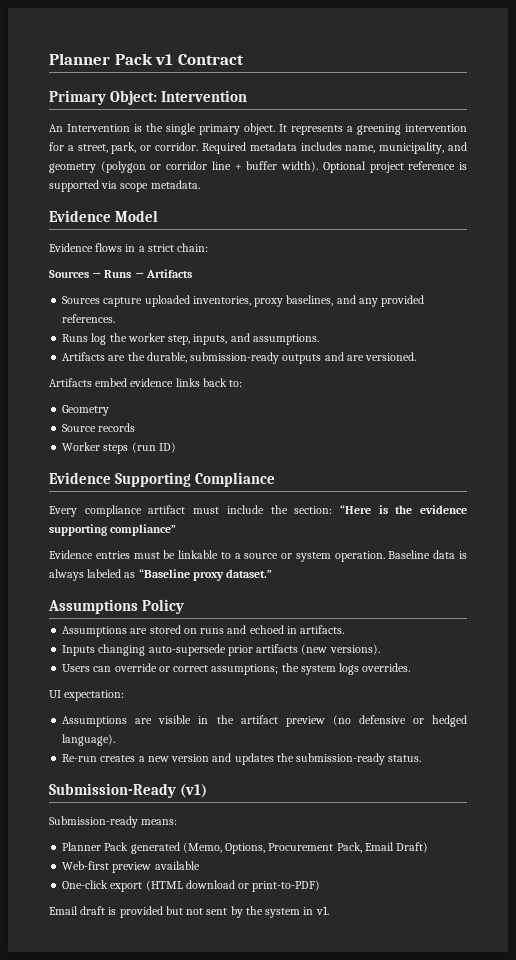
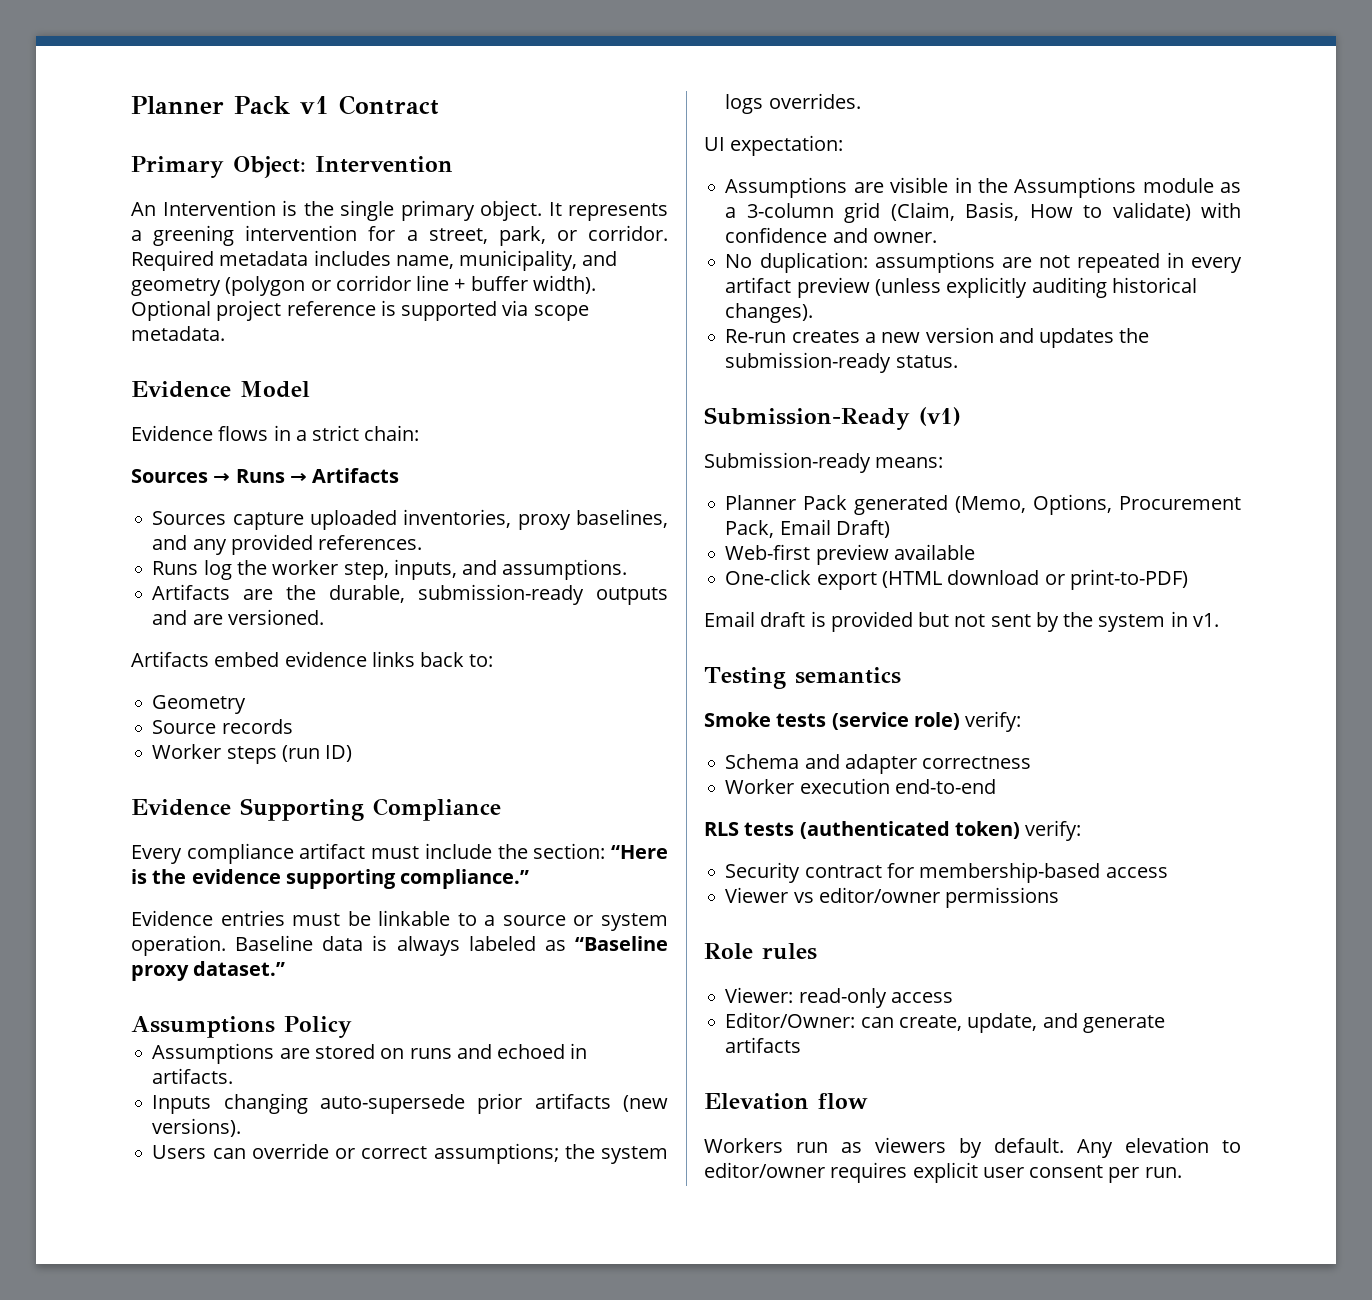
[110,524,177,536] compliance” -> [400,869,530,889] compliance.”
[240,715,467,727] [62,734,116,746] artifact preview (no defensive or hedged language). -> [1014,177,1241,198] [725,202,1241,223] [725,227,937,243] [725,252,1242,273] [725,277,1197,298] [725,303,814,323] Assumptions module as a 3-column grid (Claim, Basis, How to validate) with confidence and owner. // No duplication: assumptions are not repeated in every artifact preview (unless explicitly auditing historical changes).
(329, 910) none -> [704,667,901,689] [704,711,1022,732] [725,754,1032,774] [725,778,996,794] [704,820,1082,841] [725,862,1168,883] [725,887,1060,908] [704,943,817,960] [725,987,953,1008] [725,1012,1165,1033] [725,1037,802,1053] [704,1093,868,1110] [704,1137,1241,1158] [704,1162,1182,1183] // Testing semantics // Smoke tests (service role) verify: // Schema and adapter correctness // Worker execution end-to-end // RLS tests (authenticated token) verify: // Security contract for membership-based access // Viewer vs editor/owner permissions // Role rules // Viewer: read-only access // Editor/Owner: can create, update, and generate artifacts // Elevation flow // Workers run as viewers by default. Any elevation to editor/owner requires explicit user consent per run.

